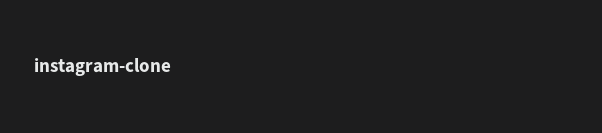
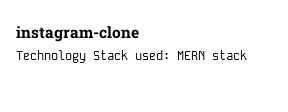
(171, 67) none -> [16,50,247,63] // Technology Stack used: MERN stack

